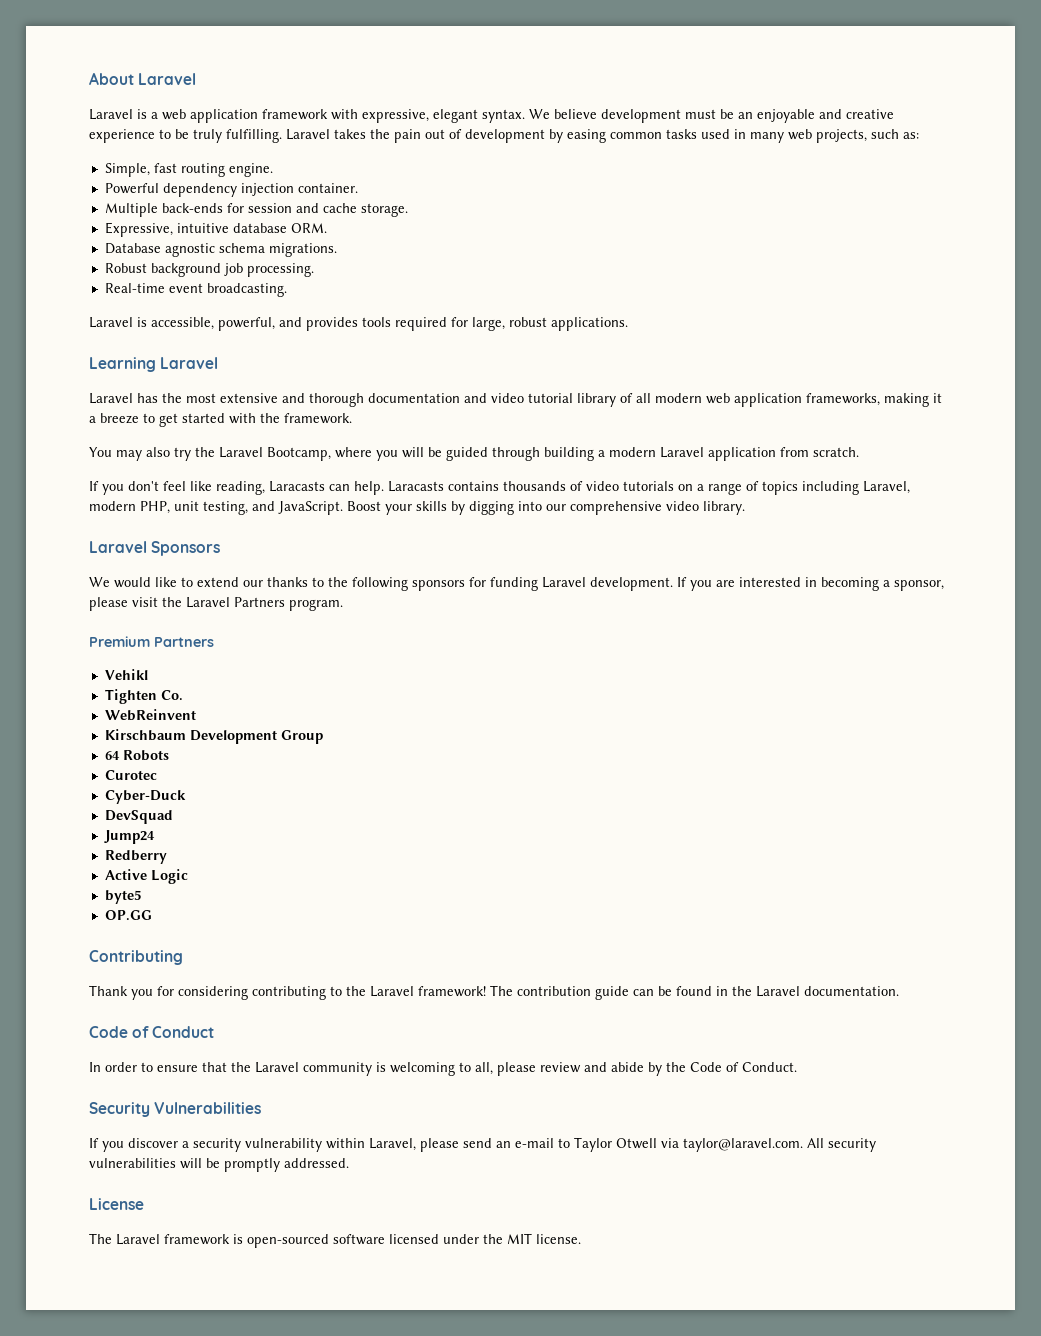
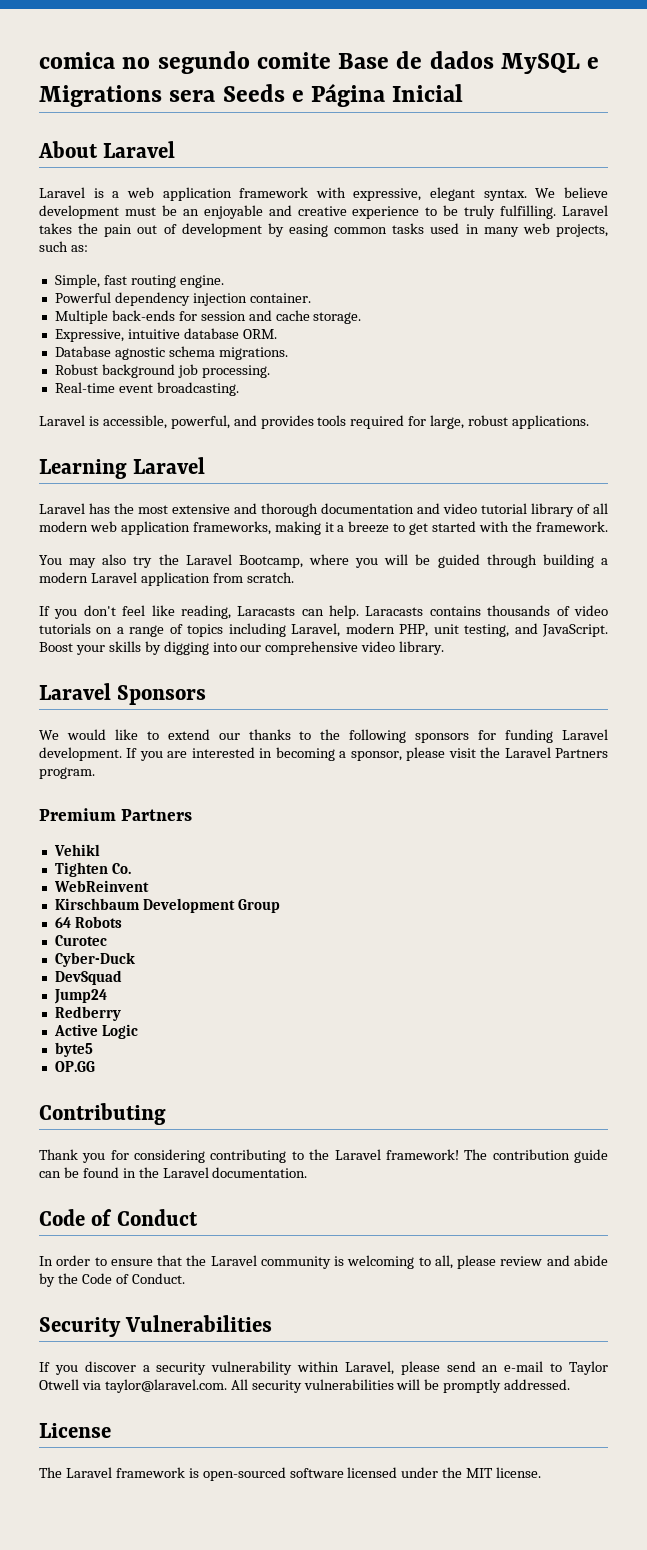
(89, 78) none -> [39,51,600,74] [39,83,464,107] comica no segundo comite Base de dados MySQL e Migrations sera Seeds e Página Inicial //

